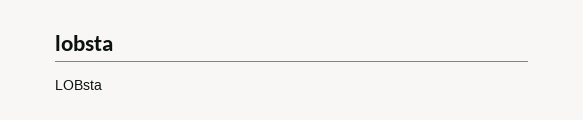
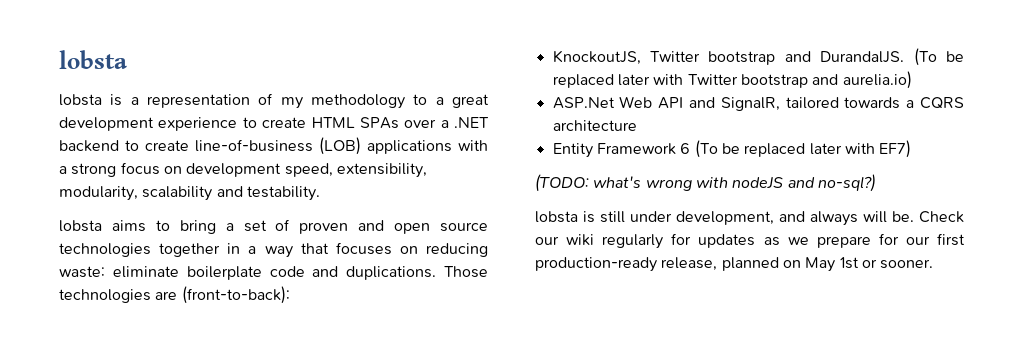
[55,80,102,90] LOBsta -> [59,93,489,109] [59,117,489,131] [59,137,488,155] [59,162,427,178] [59,186,320,201] [59,219,488,234] [59,242,488,258] [59,266,488,280] [59,286,290,304] [552,48,964,66] [552,71,912,89] [552,96,964,111] [552,120,637,131] [552,140,912,158] [535,174,876,192] [535,211,964,226] [535,233,965,249] [535,257,934,272] lobsta is a representation of my methodology to a great development experience to create HTML SPAs over a .NET backend to create line-of-business (LOB) applications with a strong focus on development speed, extensibility, modularity, scalability and testability. // lobsta aims to bring a set of proven and open source technologies together in a way that focuses on reducing waste: eliminate boilerplate code and duplications. Those technologies are (front-to-back): // KnockoutJS, Twitter bootstrap and DurandalJS. (To be replaced later with Twitter bootstrap and aurelia.io) // ASP.Net Web API and SignalR, tailored towards a CQRS architecture // Entity Framework 6 (To be replaced later with EF7) // (TODO: what's wrong with nodeJS and no-sql?) // lobsta is still under development, and always will be. Check our wiki regularly for updates as we prepare for our first production-ready release, planned on May 1st or sooner.

